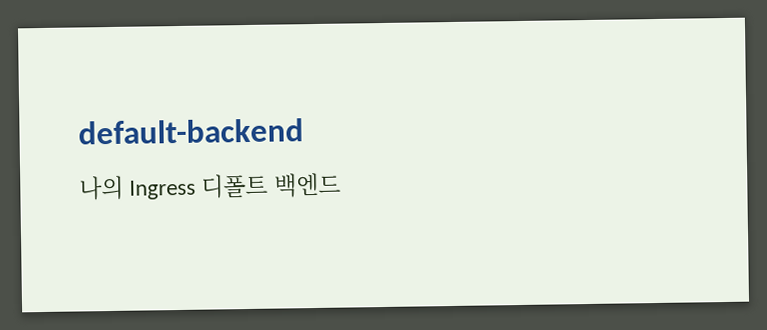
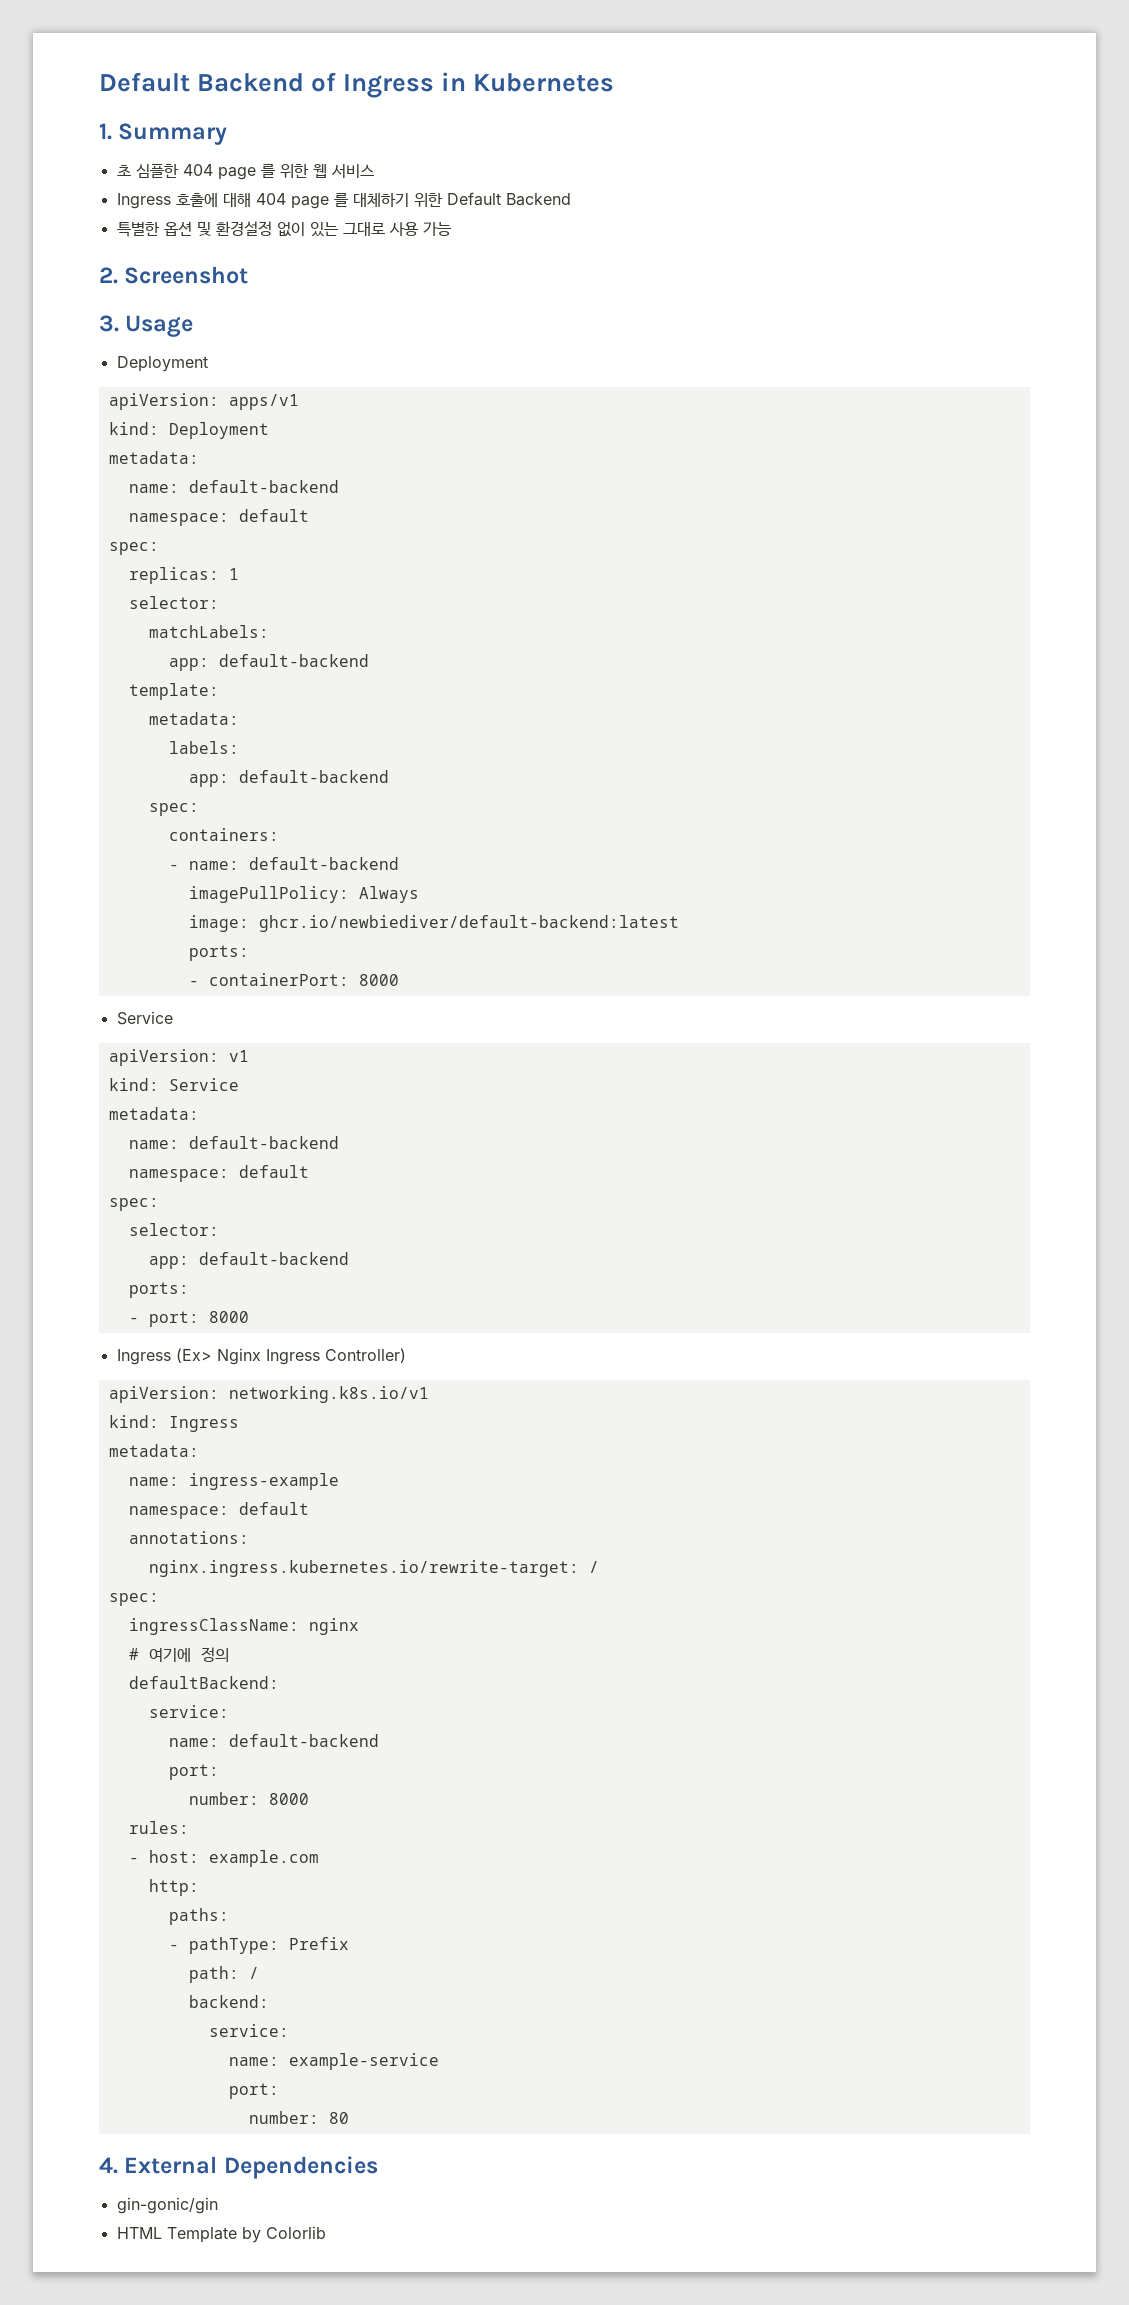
[78,118,304,145] [79,172,341,201] default-backend // 나의 Ingress 디폴트 백엔드 -> [99,72,615,98] [99,123,228,145] [116,163,374,180] [116,192,571,209] [116,221,452,237] [99,266,249,284] [99,315,194,337] [116,356,208,372] [108,393,299,410] [108,422,269,439] [108,451,199,464] [128,480,339,493] [128,509,309,526] [108,542,159,555] [128,567,239,584] [128,596,219,609] [148,625,269,638] [168,654,369,671] [128,683,219,700] [148,712,239,725] [168,741,239,754] [188,770,389,787] [148,803,199,816] [168,828,279,841] [168,857,399,870] [188,886,419,903] [188,915,679,932] [188,945,249,961] [188,973,399,986] [116,1011,173,1025] [108,1049,249,1066] [108,1078,239,1091] [108,1107,199,1120] [128,1136,339,1149] [128,1165,309,1182] [108,1198,159,1211] [128,1223,219,1236] [148,1252,349,1269] [128,1282,189,1298] [128,1311,249,1327] [116,1348,406,1365] [108,1386,429,1403] [108,1415,239,1432] [108,1444,199,1457] [128,1473,339,1490] [128,1502,309,1519] [128,1531,249,1544] [148,1560,599,1577] [108,1593,159,1606] [128,1618,359,1635] [128,1647,229,1662] [128,1676,279,1689] [148,1705,229,1718] [168,1734,379,1747] [168,1764,219,1780] [188,1792,309,1805] [128,1821,189,1834] [128,1850,319,1867] [148,1879,199,1896] [168,1908,229,1925] [168,1937,349,1954] [188,1966,259,1983] [188,1995,269,2008] [208,2024,289,2037] [228,2053,439,2070] [228,2083,279,2099] [248,2111,349,2124] [99,2156,378,2179] [116,2197,218,2214] [116,2226,326,2243] Default Backend of Ingress in Kubernetes // 1. Summary // 초 심플한 404 page 를 위한 웹 서비스 // Ingress 호출에 대해 404 page 를 대체하기 위한 Default Backend // 특별한 옵션 및 환경설정 없이 있는 그대로 사용 가능 // 2. Screenshot // 3. Usage // Deployment // apiVersion: apps/v1 // kind: Deployment // metadata: // name: default-backend // namespace: default // spec: // replicas: 1 // selector: // matchLabels: // app: default-backend // template: // metadata: // labels: // app: default-backend // spec: // containers: // - name: default-backend // imagePullPolicy: Always // image: ghcr.io/newbiediver/default-backend:latest // ports: // - containerPort: 8000 // Service // apiVersion: v1 // kind: Service // metadata: // name: default-backend // namespace: default // spec: // selector: // app: default-backend // ports: // - port: 8000 // Ingress (Ex> Nginx Ingress Controller) // apiVersion: networking.k8s.io/v1 // kind: Ingress // metadata: // name: ingress-example // namespace: default // annotations: // nginx.ingress.kubernetes.io/rewrite-target: / // spec: // ingressClassName: nginx // # 여기에 정의 // defaultBackend: // service: // name: default-backend // port: // number: 8000 // rules: // - host: example.com // http: // paths: // - pathType: Prefix // path: / // backend: // service: // name: example-service // port: // number: 80 // 4. External Dependencies // gin-gonic/gin // HTML Template by Colorlib

